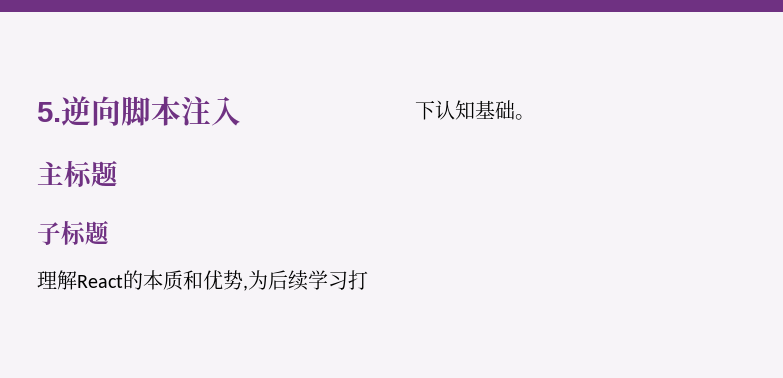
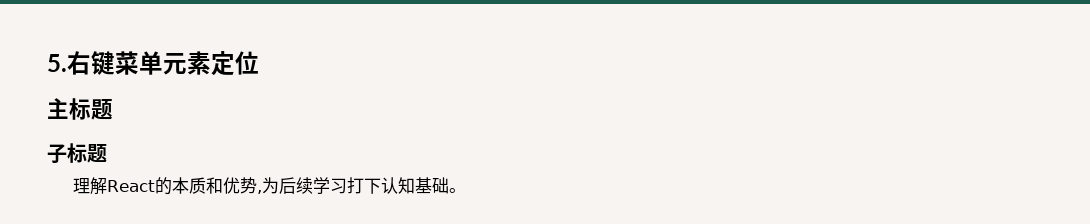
[61,96,241,126] 逆向脚本注入 -> [67,51,259,76] 右键菜单元素定位

